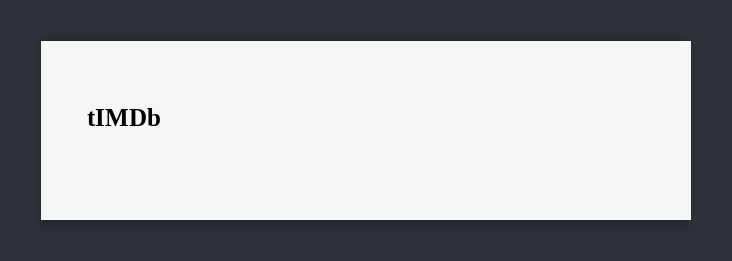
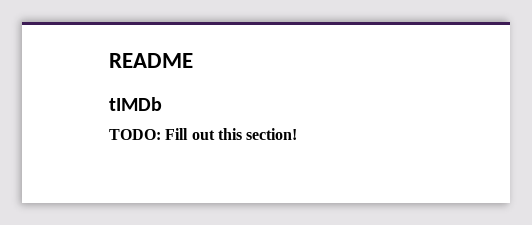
(87, 117) none -> [109,53,193,68] README //
(161, 117) none -> [109,128,298,140] // TODO: Fill out this section!

